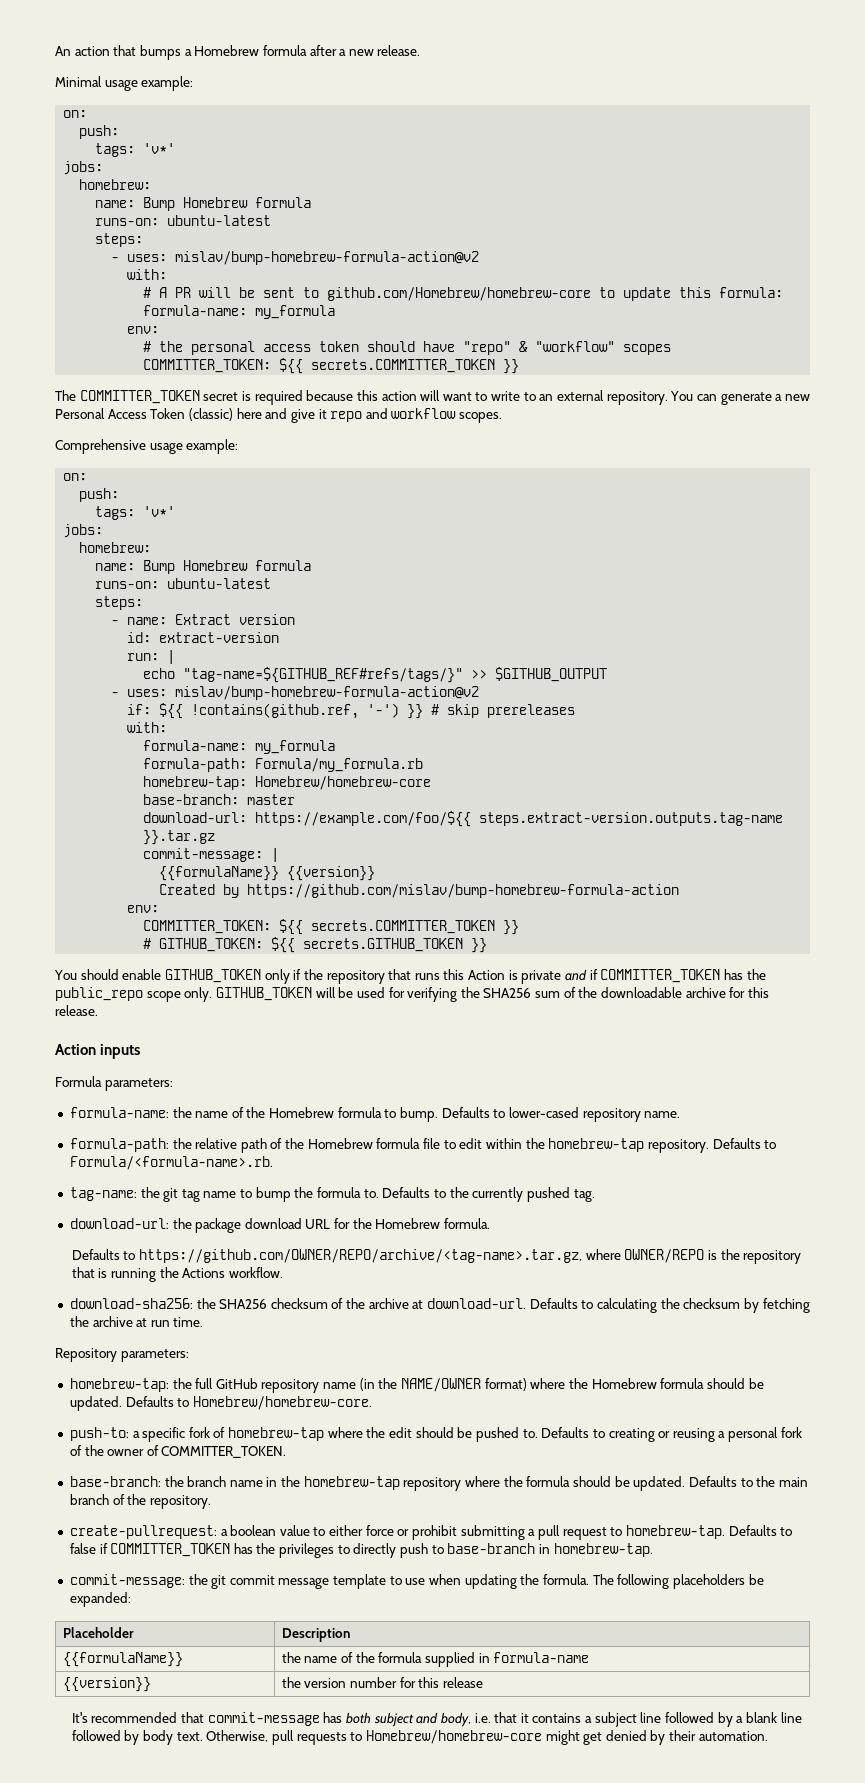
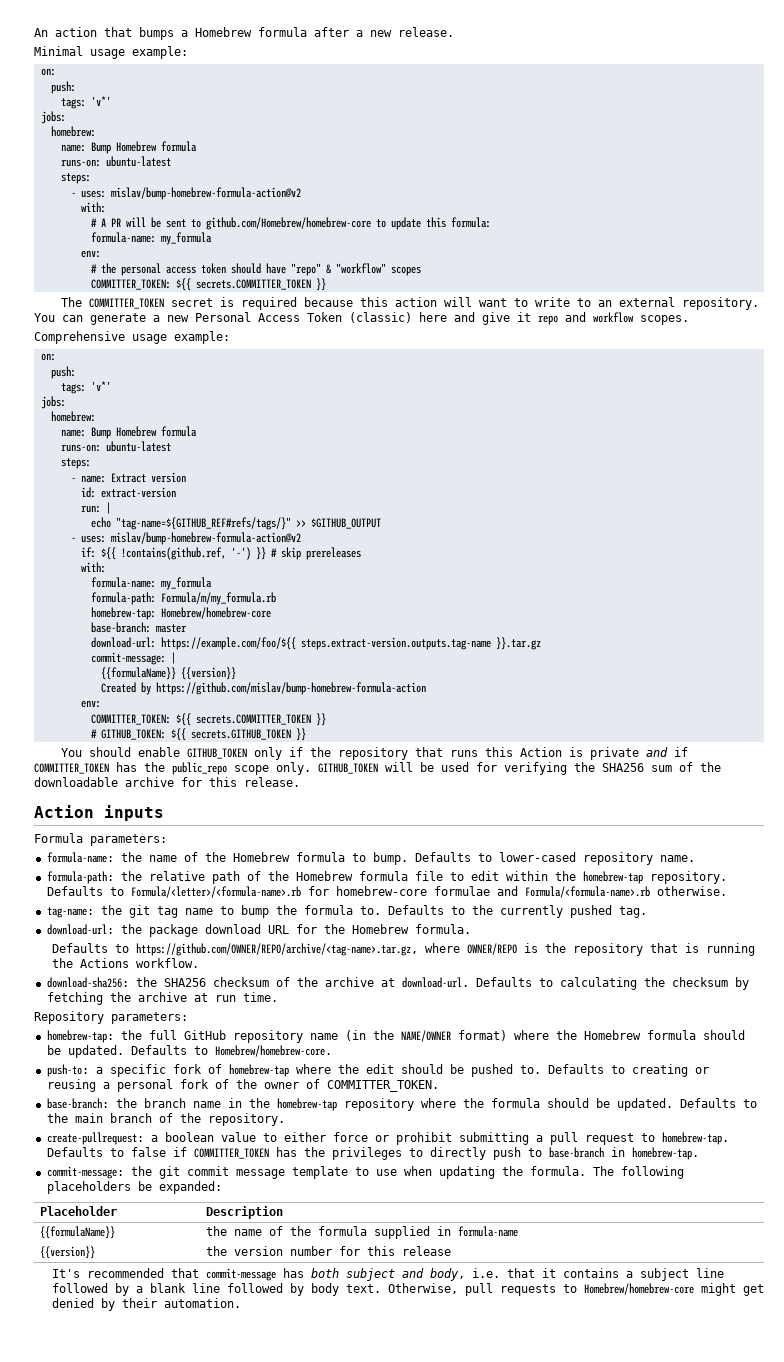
[255,758,424,772] Formula/my_formula.rb -> [160,592,276,605] Formula/m/my_formula.rb
[69,1156,273,1170] Formula/<formula-name>.rb. -> [130,886,727,898] Formula/<letter>/<formula-name>.rb for homebrew-core formulae and Formula/<formula-name>.rb otherwise.

